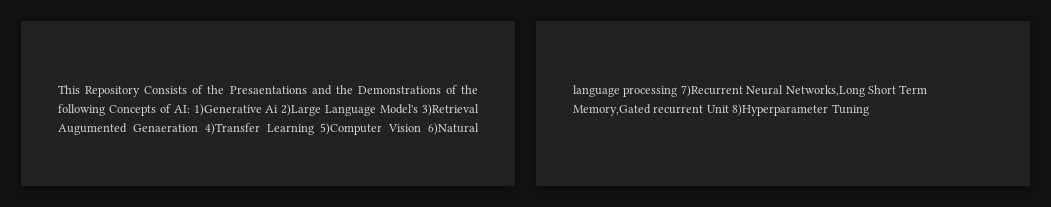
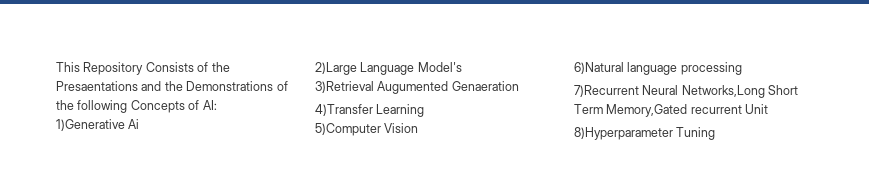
(190, 109) none -> (217, 105) //
(279, 109) none -> (140, 124) //
(419, 109) none -> (462, 67) //
(198, 128) none -> (519, 86) //
(314, 129) none -> (425, 110) //
(422, 128) none -> (419, 128) //
(678, 91) none -> (742, 68) //
(729, 109) none -> (769, 109) //

